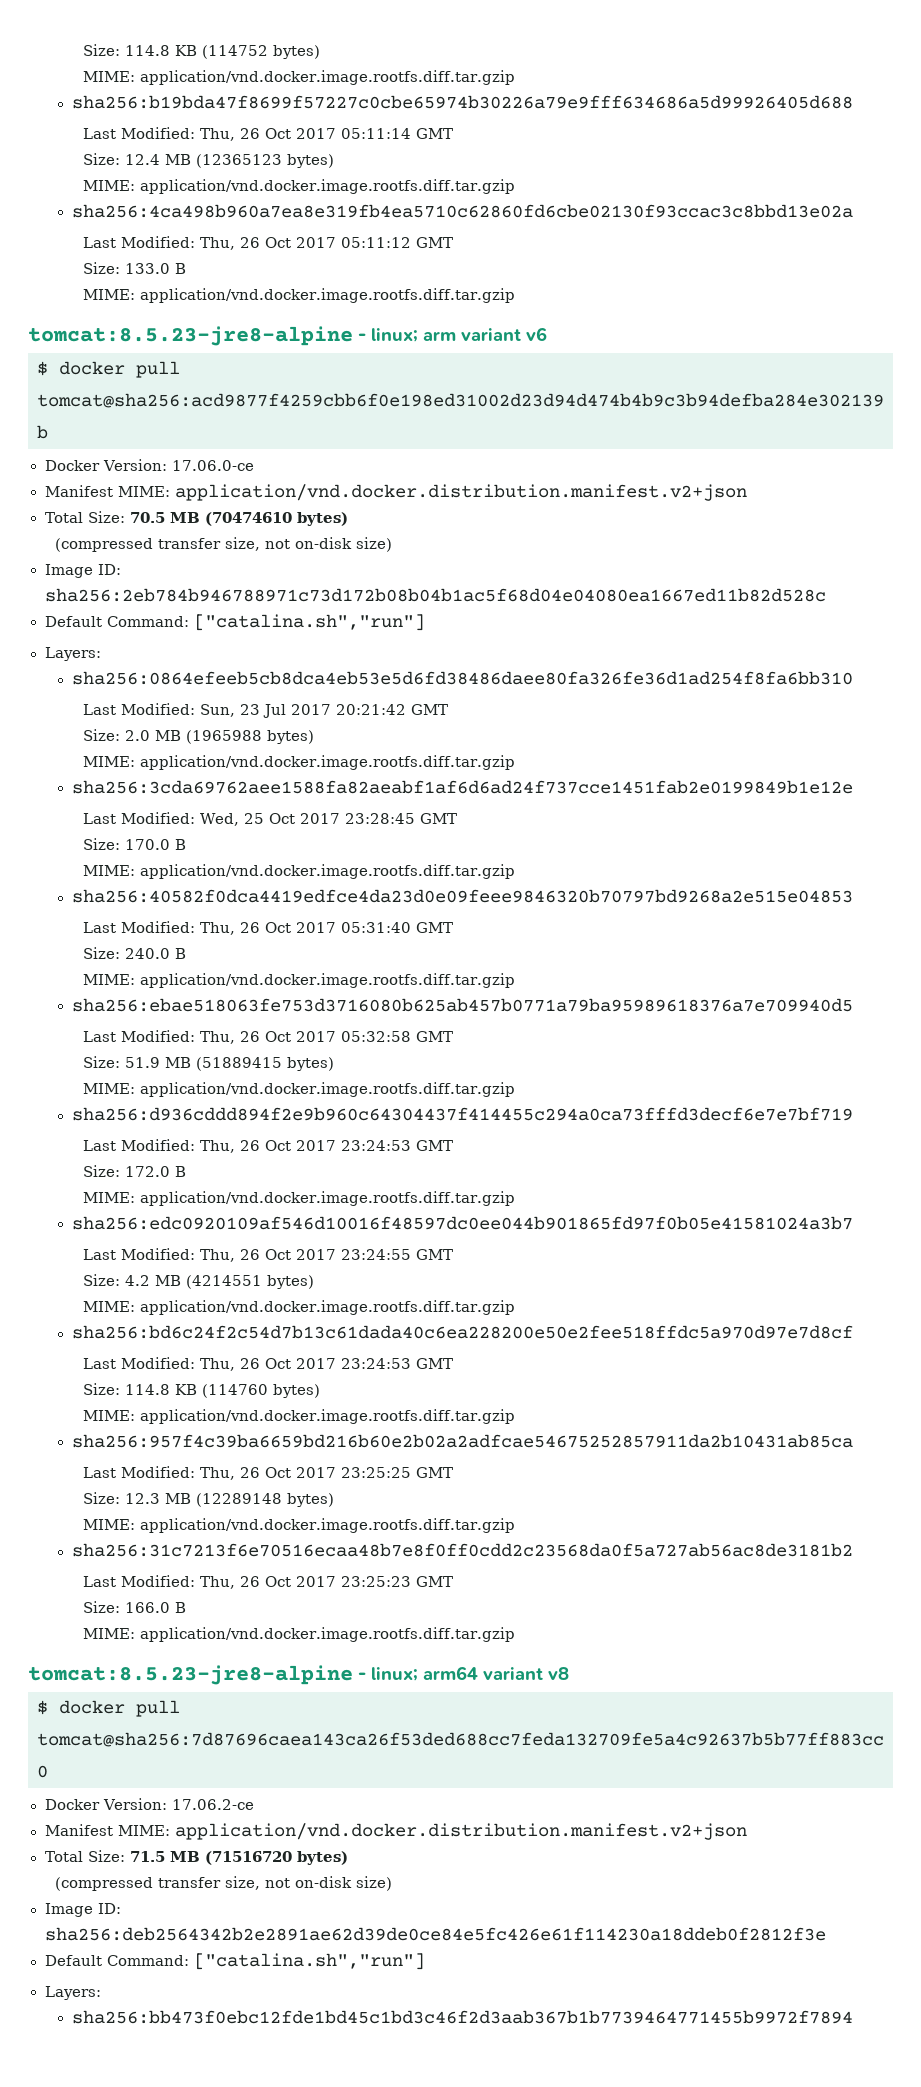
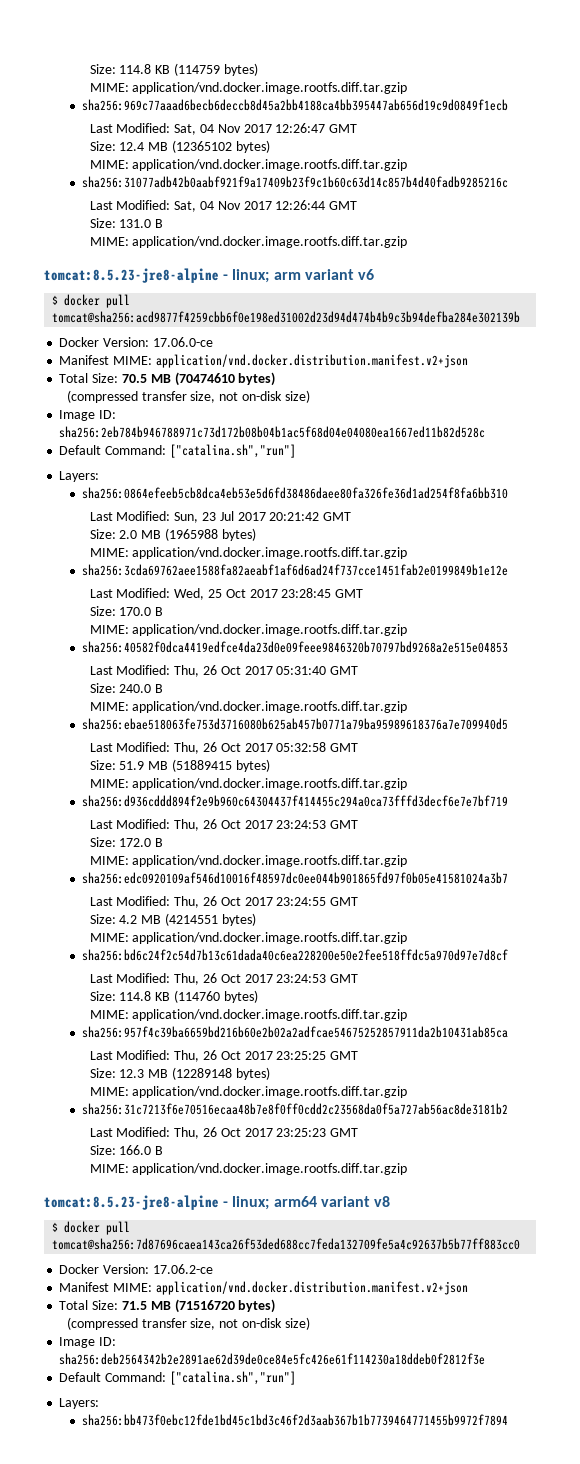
[82,44,320,59] [82,70,515,85] [71,95,853,109] [82,127,411,141] Size: 114.8 KB (114752 bytes) // MIME: application/vnd.docker.image.rootfs.diff.tar.gzip // sha256:b19bda47f8699f57227c0cbe65974b30226a79e9fff634686a5d99926405d688 // Last Modified: Thu, 26 Oct 2017 05:11:14 -> [89,63,258,76] [89,82,408,94] [82,99,509,111] [89,123,326,135] Size: 114.8 KB (114759 bytes) // MIME: application/vnd.docker.image.rootfs.diff.tar.gzip // sha256:969c77aaad6becb6deccb8d45a2bb4188ca4bb395447ab656d19c9d0849f1ecb // Last Modified: Sat, 04 Nov 2017 12:26:47
[195,154,334,168] [82,179,515,194] [71,204,853,218] [82,236,453,250] [82,262,170,274] (12365123 bytes) // MIME: application/vnd.docker.image.rootfs.diff.tar.gzip // sha256:4ca498b960a7ea8e319fb4ea5710c62860fd6cbe02130f93ccac3c8bbd13e02a // Last Modified: Thu, 26 Oct 2017 05:11:12 GMT // Size: 133.0 -> [171,140,270,153] [89,159,408,171] [82,176,509,188] [89,200,358,212] [89,218,152,228] (12365102 bytes) // MIME: application/vnd.docker.image.rootfs.diff.tar.gzip // sha256:31077adb42b0aabf921f9a17409b23f9c1b60c63d14c857b4d40fadb9285216c // Last Modified: Sat, 04 Nov 2017 12:26:44 GMT // Size: 131.0

